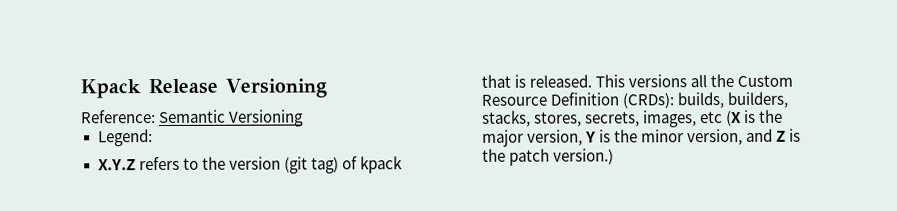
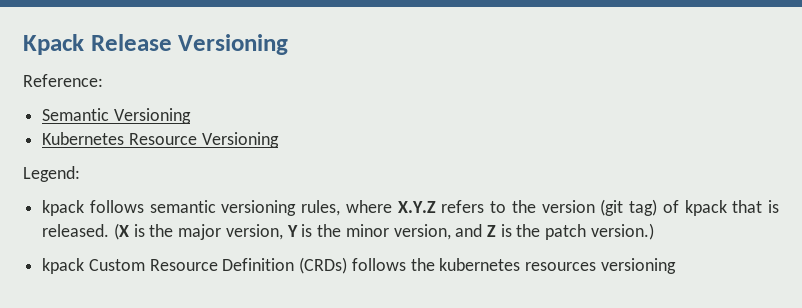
(156, 117) none -> (103, 80) //
[97,129,153,147] Legend: // -> [42,132,279,148] [23,166,80,182] [42,200,392,216] Kubernetes Resource Versioning // Legend: // kpack follows semantic versioning rules, where
[594,74,793,88] [480,91,789,109] [481,110,723,128] This versions all the Custom Resource Definition (CRDs): builds, builders, stacks, stores, secrets, images, etc -> (110, 230) none
(614, 156) none -> [42,257,676,274] // kpack Custom Resource Definition (CRDs) follows the kubernetes resources versioning

